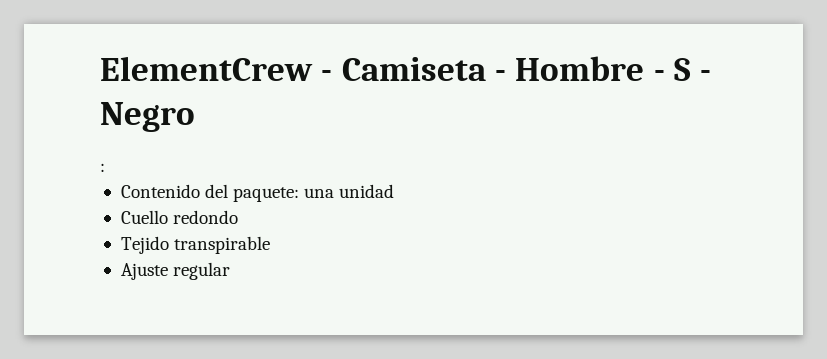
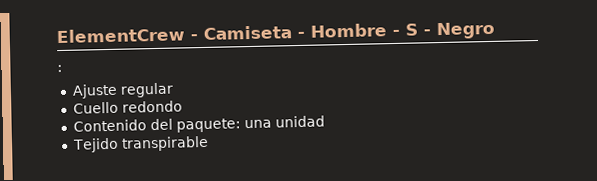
(105, 167) none -> [71,82,174,99] [72,100,183,114] // Ajuste regular // Cuello redondo
[120,210,239,224] // Cuello redondo -> (325, 121) none
[120,262,231,280] // Ajuste regular -> (209, 143) none

